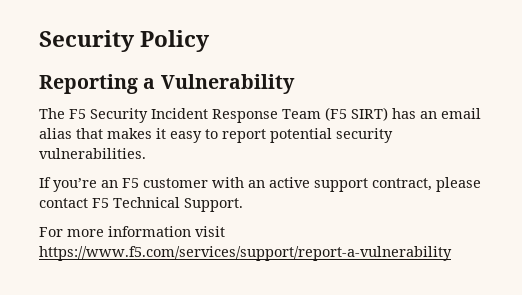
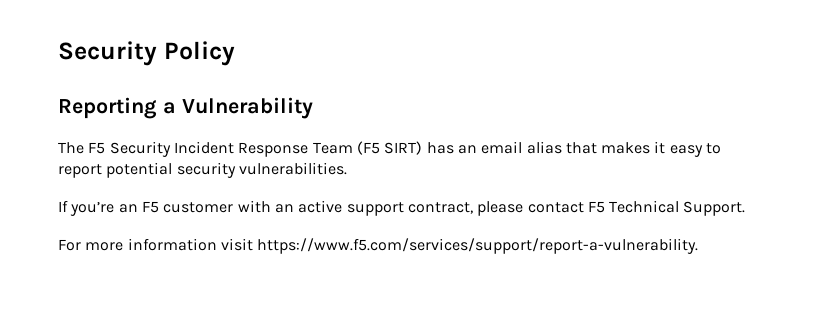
[39,246,452,261] https://www.f5.com/services/support/report-a-vulnerability -> [257,238,699,254] https://www.f5.com/services/support/report-a-vulnerability.

